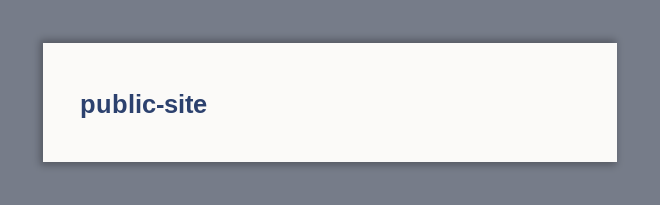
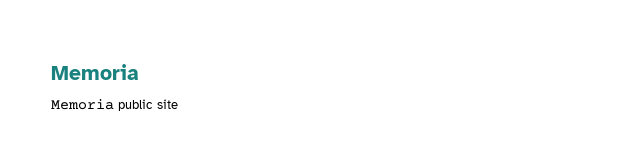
[80,94,207,118] public-site -> [51,64,139,80] [51,99,178,111] Memoria // Memoria public site

